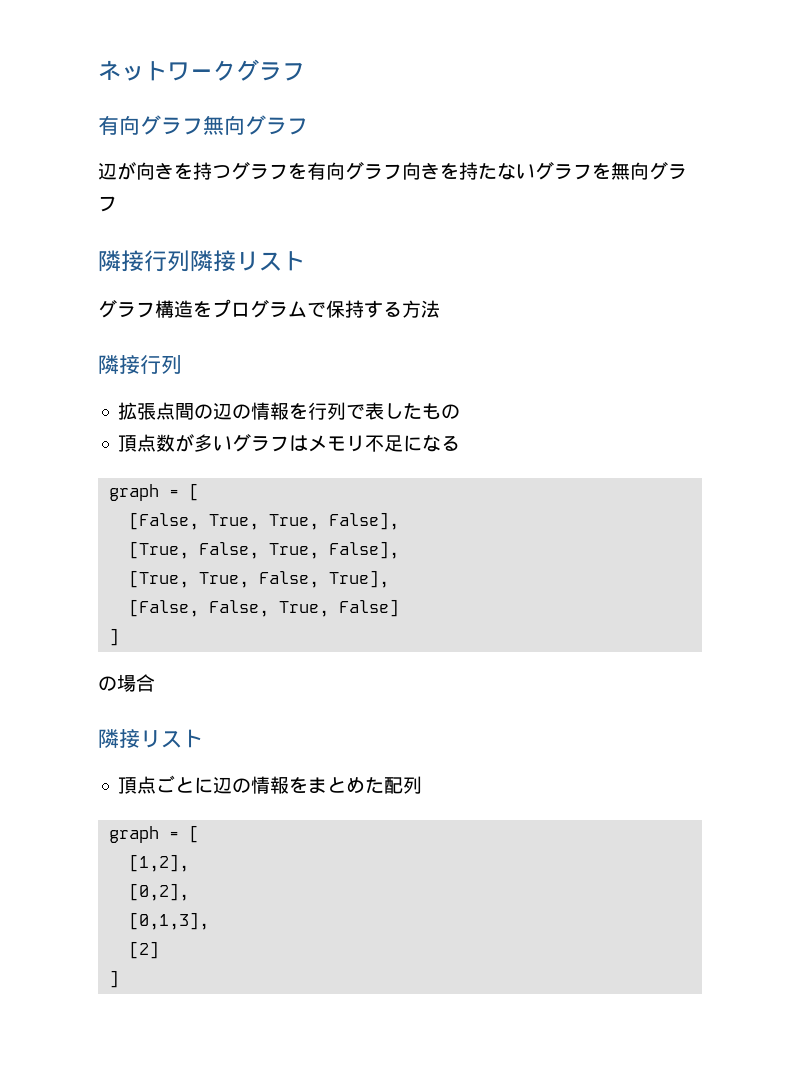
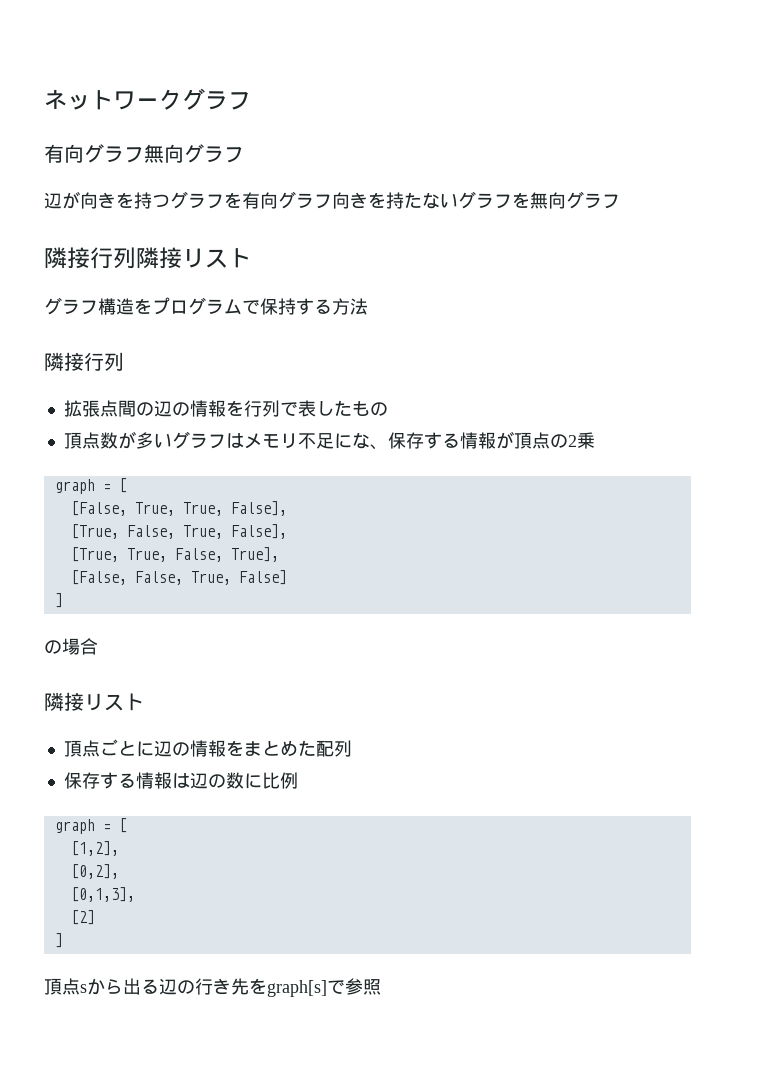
[441,435,461,451] る -> [369,431,595,450] 、保存する情報が頂点の2乗
(423, 785) none -> [63,772,298,789] // 保存する情報は辺の数に比例
(120, 979) none -> [44,978,381,997] // 頂点sから出る辺の行き先をgraph[s]で参照

